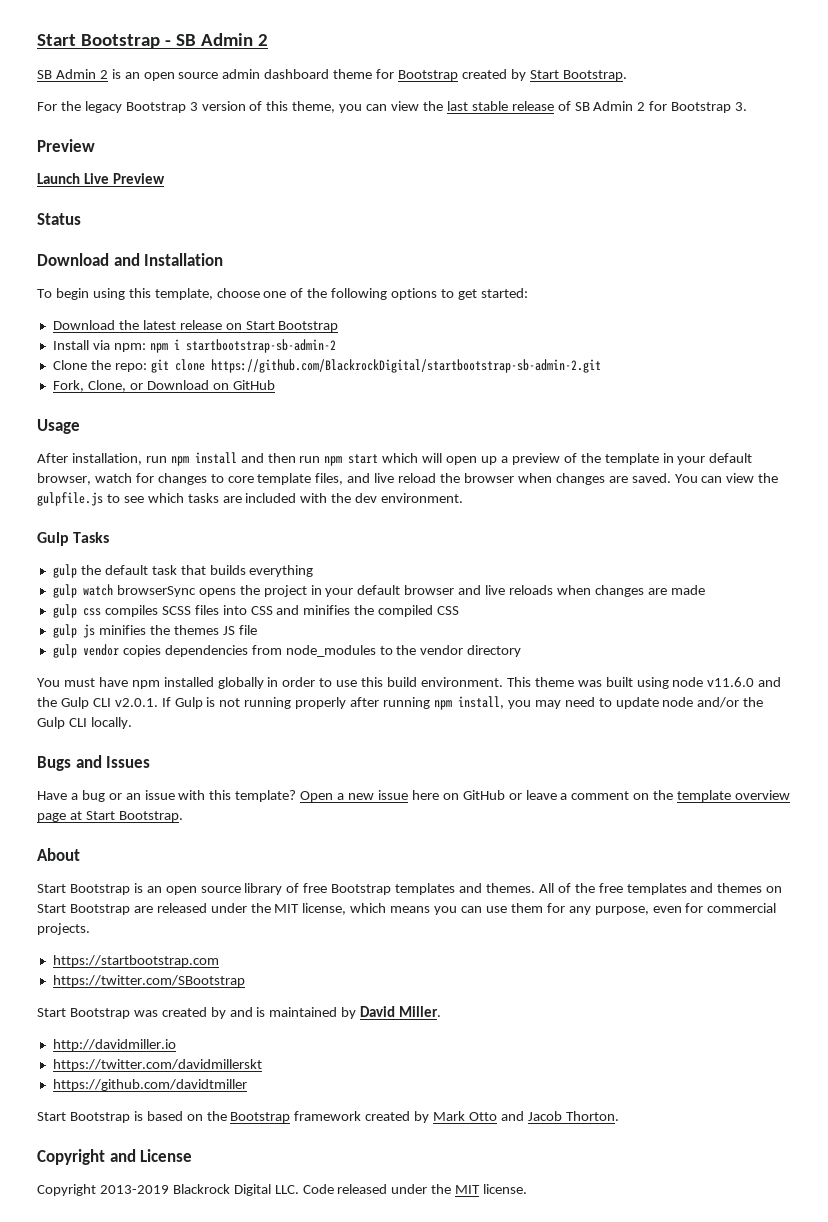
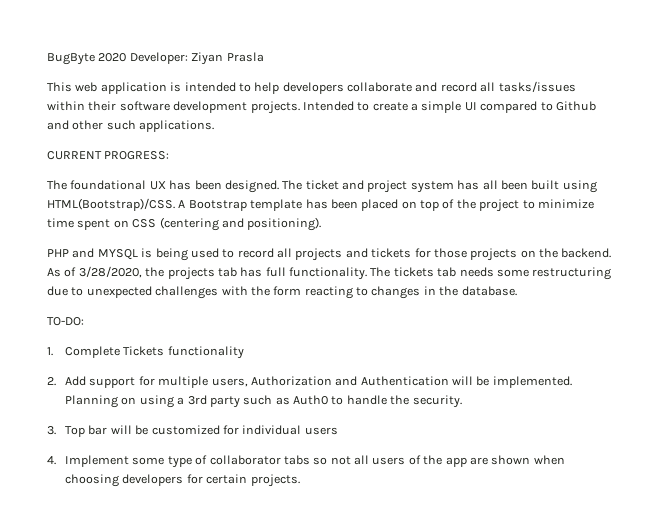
[37,33,268,49] [37,69,627,81] [37,101,748,113] [37,139,95,152] [37,173,165,184] [37,213,81,225] [37,253,224,266] [37,288,528,300] [52,320,339,332] [52,339,336,353] [52,359,601,373] [52,380,275,392] [37,419,80,434] [37,452,753,466] [37,473,779,485] [37,492,464,506] [37,532,110,546] [52,564,314,578] [52,584,705,598] [52,604,460,618] [52,624,257,638] [52,644,522,658] [37,677,782,689] [37,696,764,710] [37,717,132,729] [37,755,151,771] [37,790,791,802] [37,811,183,822] [37,848,80,861] [37,883,783,895] [37,903,777,915] [37,923,90,935] [52,955,219,967] [52,975,245,987] [37,1006,442,1019] [52,1039,176,1051] [52,1059,262,1071] [52,1079,247,1091] [37,1111,619,1123] [37,1149,193,1165] [37,1184,528,1196] Start Bootstrap - SB Admin 2 // SB Admin 2 is an open source admin dashboard theme for Bootstrap created by Start Bootstrap. // For the legacy Bootstrap 3 version of this theme, you can view the last stable release of SB Admin 2 for Bootstrap 3. // Preview // Launch Live Preview // Status // Download and Installation // To begin using this template, choose one of the following options to get started: // Download the latest release on Start Bootstrap // Install via npm: npm i startbootstrap-sb-admin-2 // Clone the repo: git clone https://github.com/BlackrockDigital/startbootstrap-sb-admin-2.git // Fork, Clone, or Download on GitHub // Usage // After installation, run npm install and then run npm start which will open up a preview of the template in your default browser, watch for changes to core template files, and live reload the browser when changes are saved. You can view the gulpfile.js to see which tasks are included with the dev environment. // Gulp Tasks // gulp the default task that builds everything // gulp watch browserSync opens the project in your default browser and live reloads when changes are made // gulp css compiles SCSS files into CSS and minifies the compiled CSS // gulp js minifies the themes JS file // gulp vendor copies dependencies from node_modules to the vendor directory // You must have npm installed globally in order to use this build environment. This theme was built using node v11.6.0 and the Gulp CLI v2.0.1. If Gulp is not running properly after running npm install, you may need to update node and/or the Gulp CLI locally. // Bugs and Issues // Have a bug or an issue with this template? Open a new issue here on GitHub or leave a comment on the template overview page at Start Bootstrap. // About // Start Bootstrap is an open source library of free Bootstrap templates and themes. All of the free templates and themes on Start Bootstrap are released under the MIT license, which means you can use them for any purpose, even for commercial projects. // https://startbootstrap.com // https://twitter.com/SBootstrap // Start Bootstrap was created by and is maintained by David Miller. // http://davidmiller.io // https://twitter.com/davidmillerskt // https://github.com/davidtmiller // Start Bootstrap is based on the Bootstrap framework created by Mark Otto and Jacob Thorton. // Copyright and License // Copyright 2013-2019 Blackrock Digital LLC. Code released under the MIT license. -> [47,52,264,65] [47,81,576,94] [47,101,596,114] [47,120,215,132] [47,151,170,160] [47,180,597,193] [47,198,594,212] [47,217,322,231] [47,248,612,261] [47,266,612,280] [47,286,517,299] [47,317,84,326] [47,346,244,359] [47,376,572,388] [65,395,462,408] [47,425,338,437] [47,455,565,468] [65,474,300,487] BugByte 2020 Developer: Ziyan Prasla // This web application is intended to help developers collaborate and record all tasks/issues within their software development projects. Intended to create a simple UI compared to Github and other such applications. // CURRENT PROGRESS: // The foundational UX has been designed. The ticket and project system has all been built using HTML(Bootstrap)/CSS. A Bootstrap template has been placed on top of the project to minimize time spent on CSS (centering and positioning). // PHP and MYSQL is being used to record all projects and tickets for those projects on the backend. As of 3/28/2020, the projects tab has full functionality. The tickets tab needs some restructuring due to unexpected challenges with the form reacting to changes in the database. // TO-DO: // 1. Complete Tickets functionality // 2. Add support for multiple users, Authorization and Authentication will be implemented. Planning on using a 3rd party such as Auth0 to handle the security. // 3. Top bar will be customized for individual users // 4. Implement some type of collaborator tabs so not all users of the app are shown when choosing developers for certain projects.

